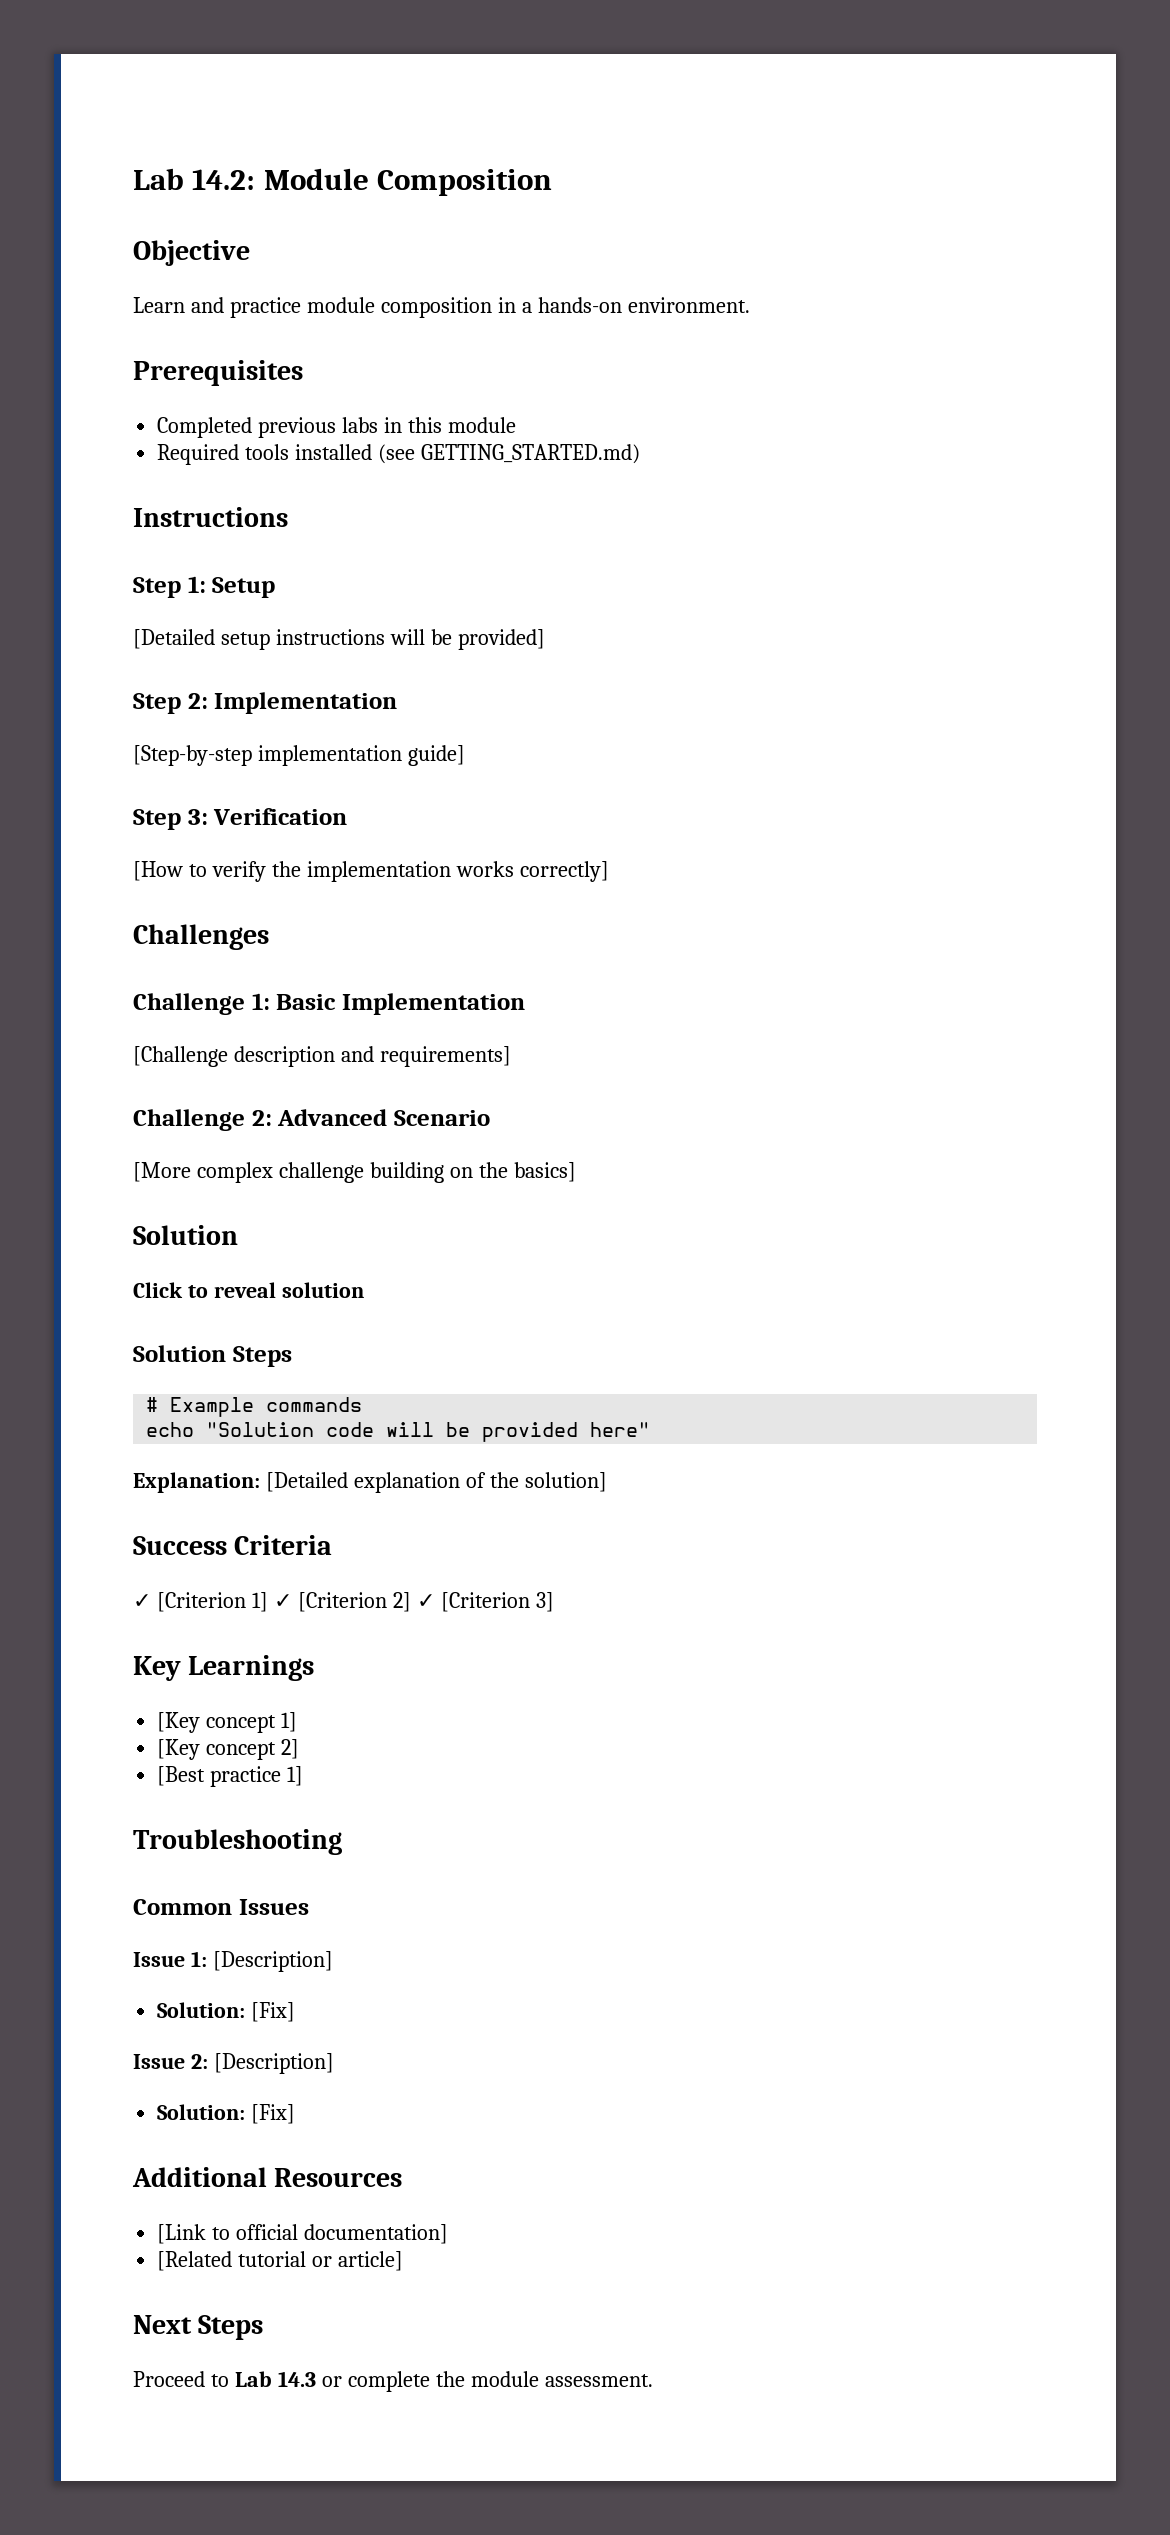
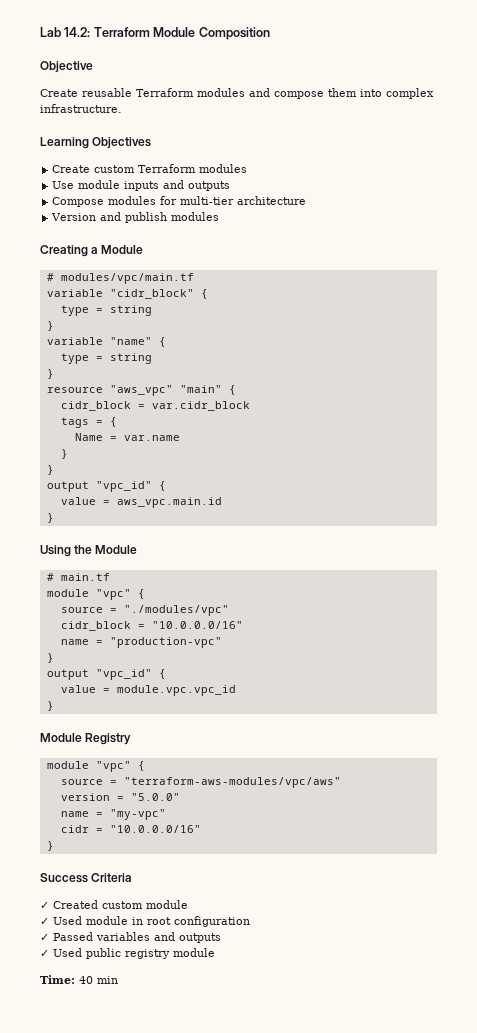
(256, 179) none -> [93,27,150,37] Terraform
[133,297,750,318] [133,360,303,386] [157,417,516,438] [157,444,640,465] [133,507,288,527] [133,576,276,598] [133,629,545,650] [133,692,398,714] [133,745,465,766] [133,808,348,830] [133,861,609,882] [133,924,269,950] [133,993,525,1015] [133,1046,511,1067] [133,1109,490,1131] [133,1162,576,1183] [133,1225,238,1245] [133,1282,364,1298] [133,1345,292,1367] [146,1397,363,1417] [146,1422,651,1442] [133,1472,607,1493] [133,1535,333,1555] [133,1592,554,1612] [133,1655,315,1681] [157,1712,298,1733] [157,1739,300,1760] [157,1766,304,1787] [133,1829,342,1855] [133,1899,309,1915] [133,1951,333,1972] [157,2002,296,2022] [133,2053,334,2074] [157,2104,296,2124] [132,2167,403,2187] [157,2224,449,2244] [157,2251,404,2271] [133,2315,264,2340] [133,2371,653,2392] Learn and practice module composition in a hands-on environment. // Prerequisites // Completed previous labs in this module // Required tools installed (see GETTING_STARTED.md) // Instructions // Step 1: Setup // [Detailed setup instructions will be provided] // Step 2: Implementation // [Step-by-step implementation guide] // Step 3: Verification // [How to verify the implementation works correctly] // Challenges // Challenge 1: Basic Implementation // [Challenge description and requirements] // Challenge 2: Advanced Scenario // [More complex challenge building on the basics] // Solution // Click to reveal solution // Solution Steps // # Example commands // echo "Solution code will be provided here" // Explanation: [Detailed explanation of the solution] // Success Criteria // ✓ [Criterion 1] ✓ [Criterion 2] ✓ [Criterion 3] // Key Learnings // [Key concept 1] // [Key concept 2] // [Best practice 1] // Troubleshooting // Common Issues // Issue 1: [Description] // Solution: [Fix] // Issue 2: [Description] // Solution: [Fix] // Additional Resources // [Link to official documentation] // [Related tutorial or article] // Next Steps // Proceed to Lab 14.3 or complete the module assessment. -> [40,88,434,99] [40,104,122,113] [40,137,152,149] [52,164,248,173] [52,180,231,191] [52,196,307,207] [51,212,220,223] [40,245,144,257] [46,273,194,284] [46,289,208,299] [60,305,152,316] [46,321,54,331] [46,337,166,347] [60,353,152,364] [46,369,54,379] [46,385,236,396] [60,401,250,411] [60,417,117,428] [74,433,180,441] [60,449,68,459] [46,465,54,475] [46,481,166,492] [60,497,222,508] [46,513,54,523] [40,545,138,557] [46,573,110,581] [46,589,145,600] [60,605,229,616] [60,621,243,631] [60,637,222,648] [46,653,54,663] [46,669,166,680] [60,685,236,696] [46,701,54,711] [40,733,132,745] [46,761,145,772] [60,777,341,788] [60,793,180,801] [60,809,166,820] [60,825,201,833] [46,841,54,851] [40,873,133,883] [40,900,188,909] [40,916,250,927] [40,932,221,943] [40,948,215,959] [40,975,118,984] Create reusable Terraform modules and compose them into complex infrastructure. // Learning Objectives // Create custom Terraform modules // Use module inputs and outputs // Compose modules for multi-tier architecture // Version and publish modules // Creating a Module // # modules/vpc/main.tf // variable "cidr_block" { // type = string // } // variable "name" { // type = string // } // resource "aws_vpc" "main" { // cidr_block = var.cidr_block // tags = { // Name = var.name // } // } // output "vpc_id" { // value = aws_vpc.main.id // } // Using the Module // # main.tf // module "vpc" { // source = "./modules/vpc" // cidr_block = "10.0.0.0/16" // name = "production-vpc" // } // output "vpc_id" { // value = module.vpc.vpc_id // } // Module Registry // module "vpc" { // source = "terraform-aws-modules/vpc/aws" // version = "5.0.0" // name = "my-vpc" // cidr = "10.0.0.0/16" // } // Success Criteria // ✓ Created custom module // ✓ Used module in root configuration // ✓ Passed variables and outputs // ✓ Used public registry module // Time: 40 min

